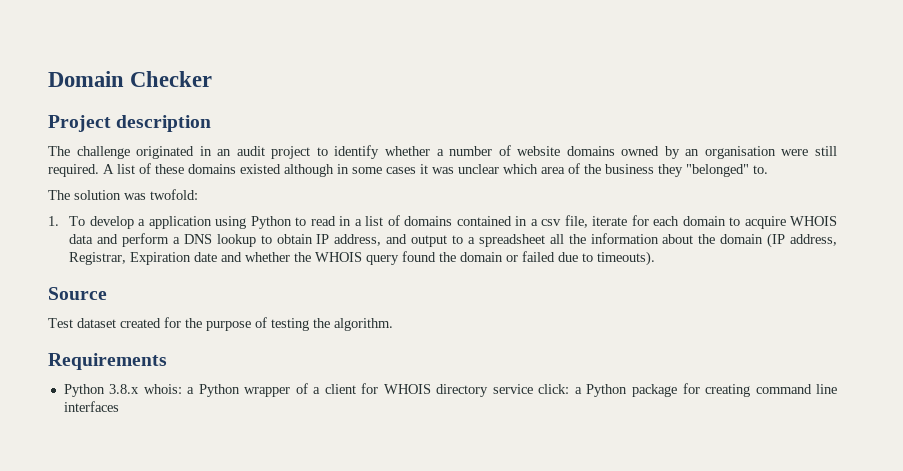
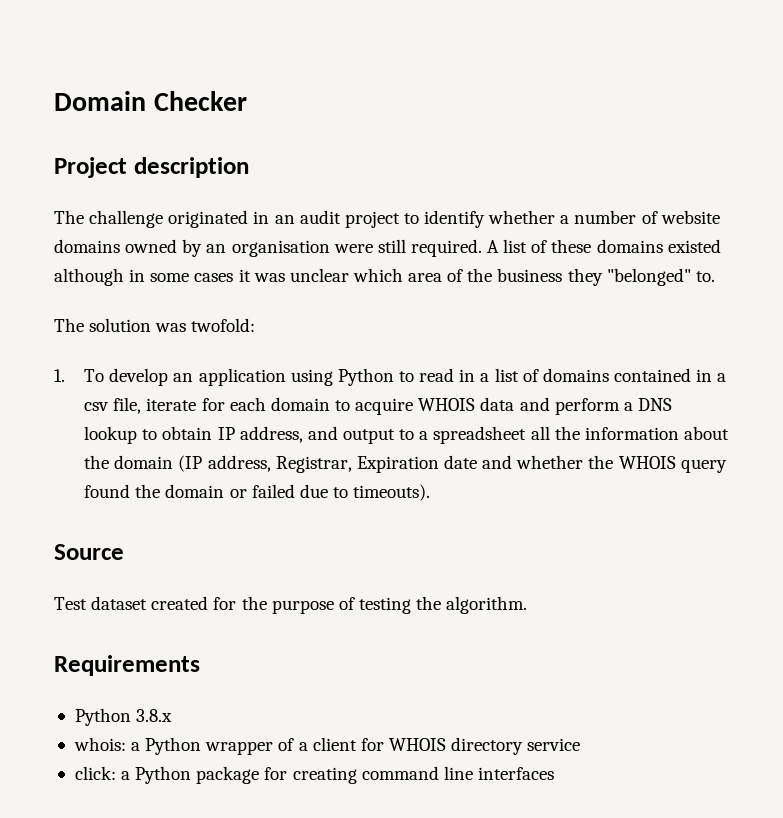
[138,219,146,226] a -> [173,373,194,382] an
(140, 389) none -> (173, 715) //
(533, 389) none -> (581, 744) //

